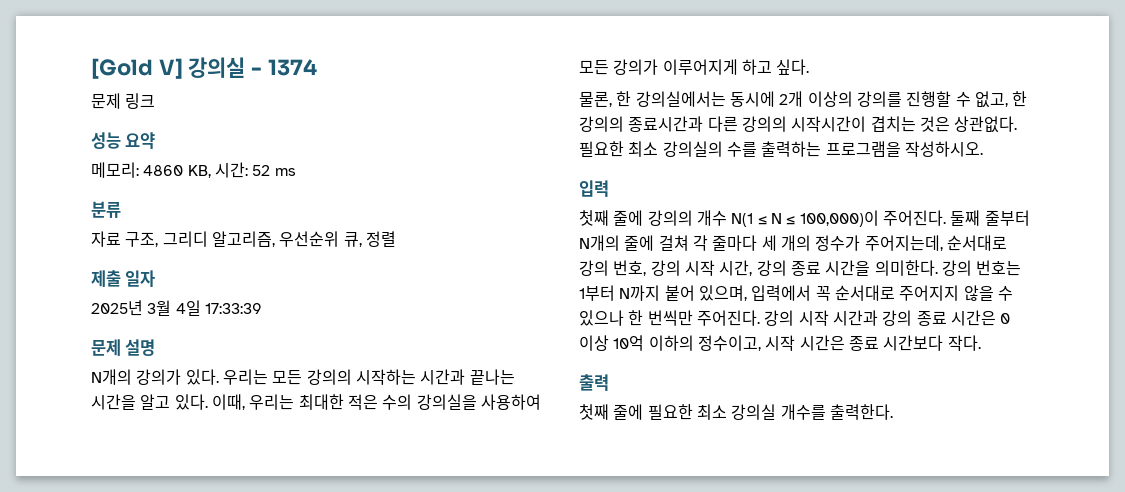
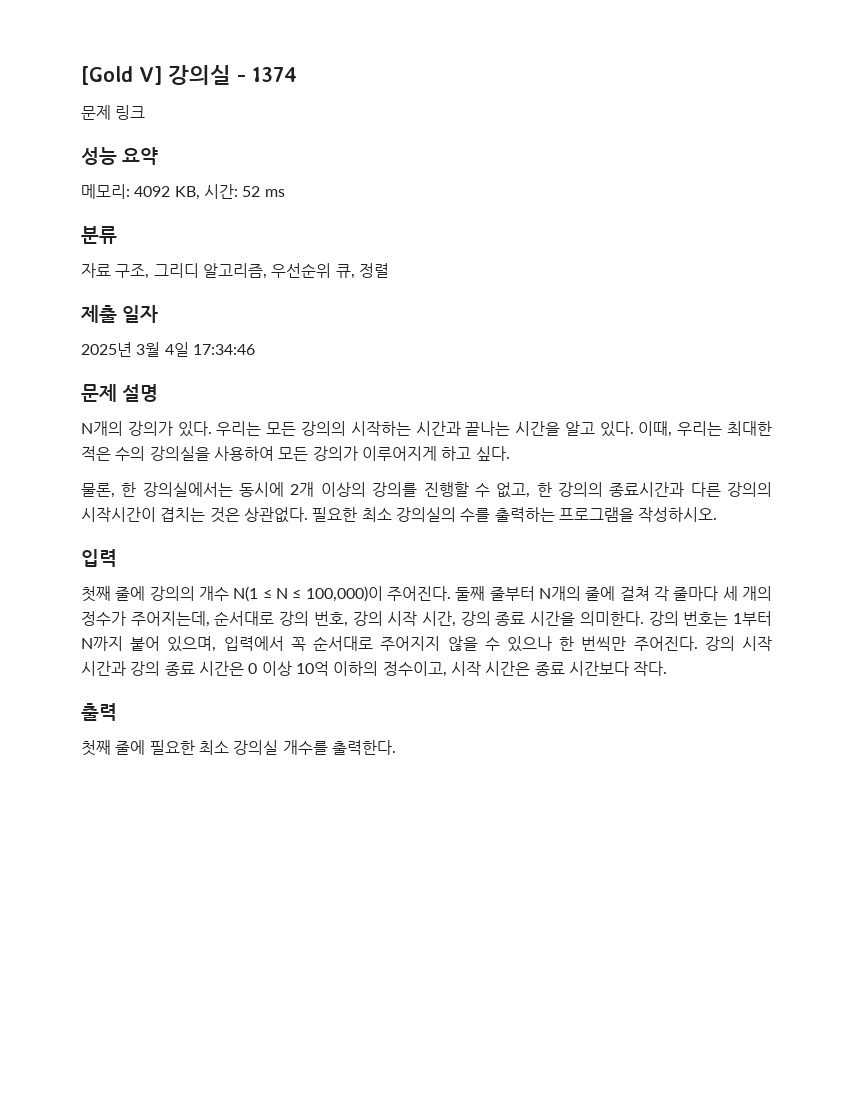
[143,165,184,176] 4860 -> [134,186,171,197] 4092
[204,303,262,314] 17:33:39 -> [192,344,255,355] 17:34:46

